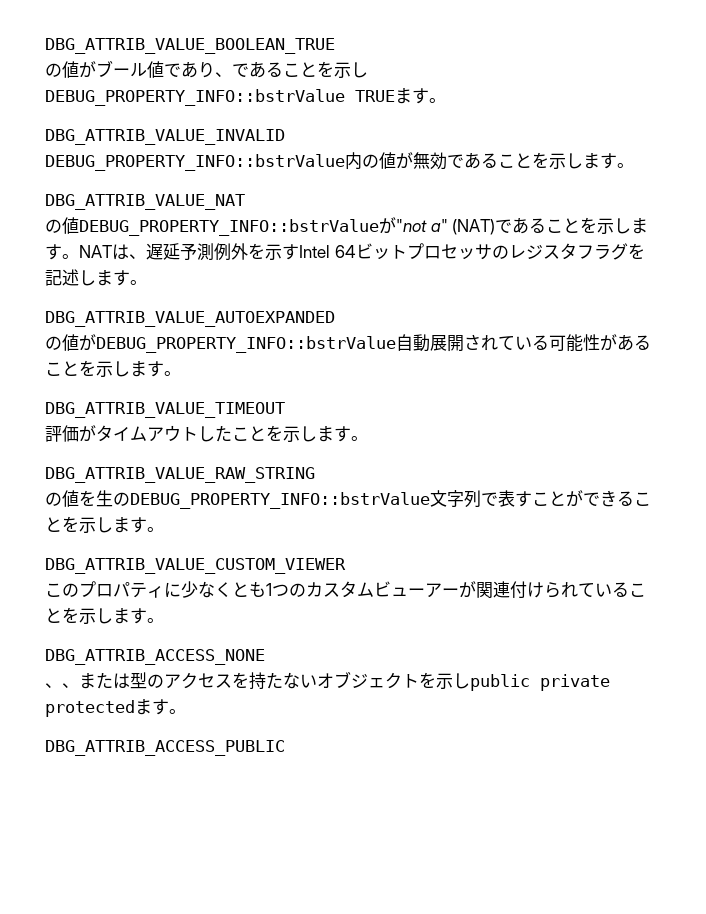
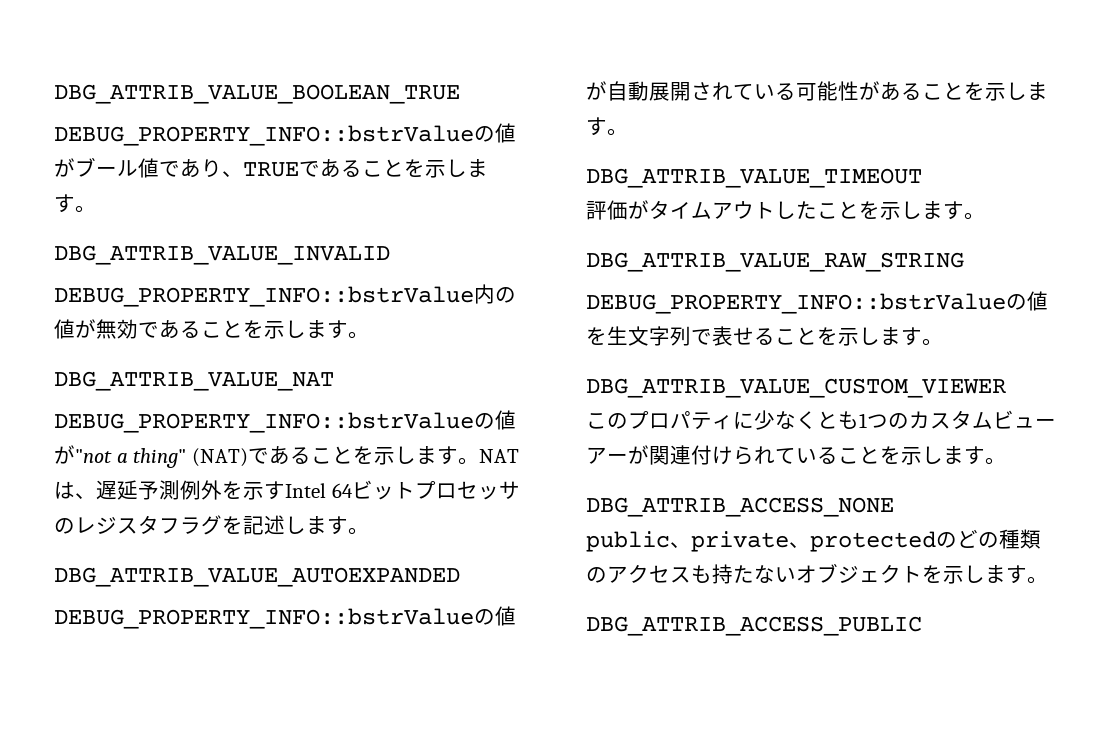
(335, 46) none -> [54,125,474,146] DEBUG_PROPERTY_INFO::bstrValue
[232,61,368,78] [45,89,395,106] であることを示しDEBUG_PROPERTY_INFO::bstrValue TRUE -> [243,159,467,178] TRUEであることを示し
[45,217,448,236] の値DEBUG_PROPERTY_INFO::bstrValueが"not a" -> [54,410,516,433] [54,445,187,468] DEBUG_PROPERTY_INFO::bstrValueの値が"not a thing"
[45,334,396,353] の値がDEBUG_PROPERTY_INFO::bstrValue -> [54,606,516,629] [586,81,607,100] DEBUG_PROPERTY_INFO::bstrValueの値が
(315, 475) none -> [586,293,1006,314] DEBUG_PROPERTY_INFO::bstrValue
[113,492,430,509] のDEBUG_PROPERTY_INFO::bstrValue -> (628, 335) none
[515,490,617,507] すことができ -> [733,327,754,345] せ
[45,672,147,689] 、、または型 -> [586,529,1041,552] public、private、protectedのどの種類
[232,672,249,688] を -> [691,565,712,583] も
[470,674,610,691] [45,700,135,717] public private protected -> (985, 574) none

